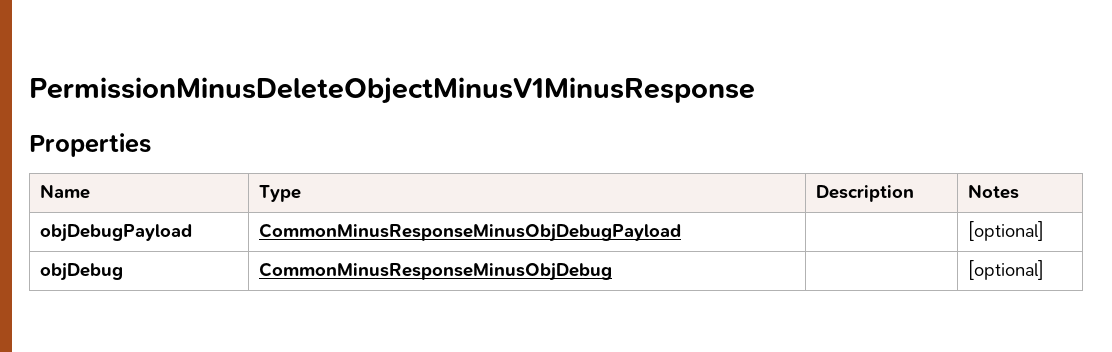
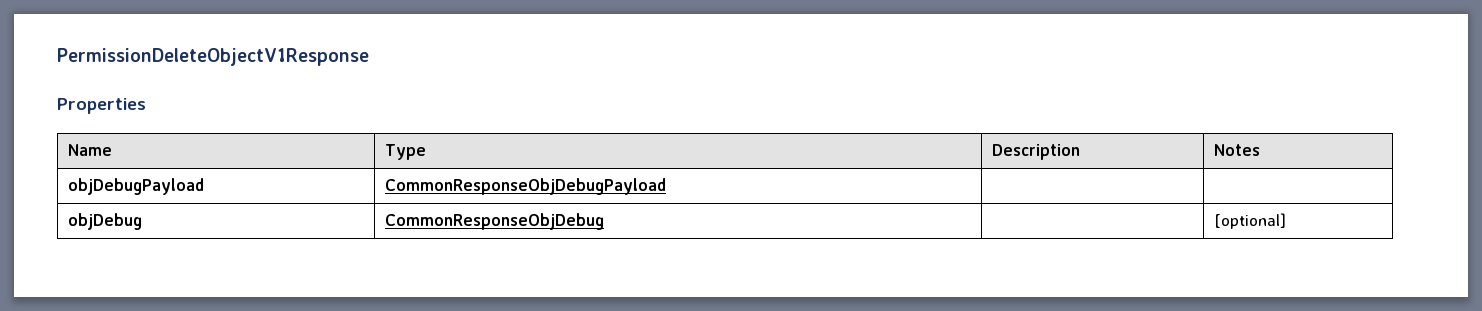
[29,77,755,104] PermissionMinusDeleteObjectMinusV1MinusResponse -> [57,48,369,66] PermissionDeleteObjectV1Response
[259,223,682,242] [968,221,1045,241] [40,263,124,281] [259,262,613,281] CommonMinusResponseMinusObjDebugPayload | | [optional] // objDebug | CommonMinusResponseMinusObjDebug -> [384,178,666,195] [67,213,142,230] [384,213,604,230] CommonResponseObjDebugPayload | | // objDebug | CommonResponseObjDebug

